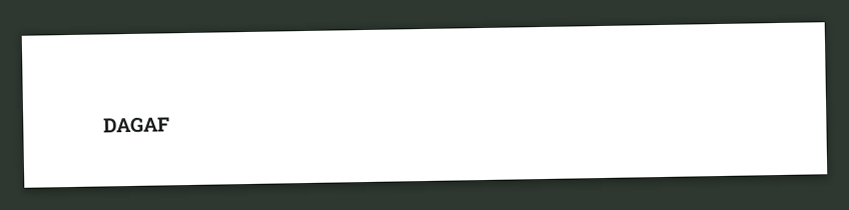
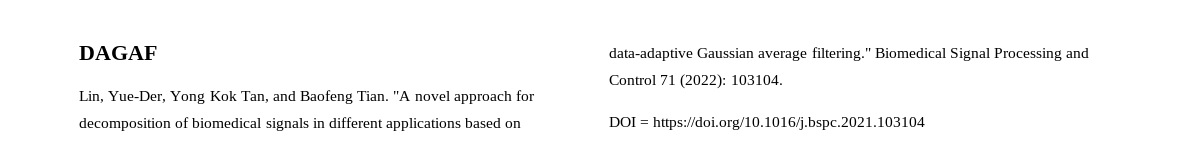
(170, 125) none -> [79,90,536,104] [79,117,522,131] [609,47,1090,61] [609,74,783,89] [609,117,926,130] // Lin, Yue-Der, Yong Kok Tan, and Baofeng Tian. "A novel approach for decomposition of biomedical signals in different applications based on data-adaptive Gaussian average filtering." Biomedical Signal Processing and Control 71 (2022): 103104. // DOI = https://doi.org/10.1016/j.bspc.2021.103104

